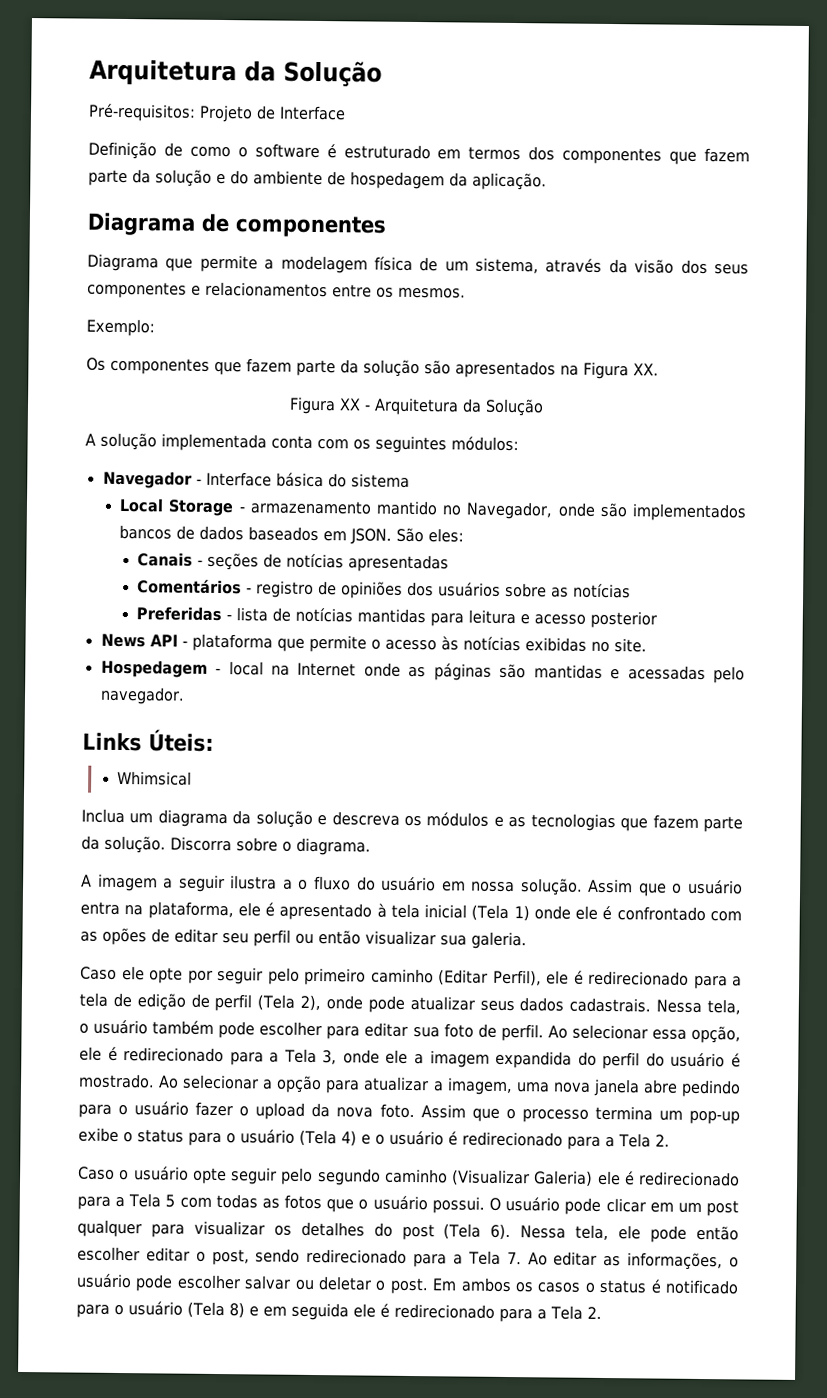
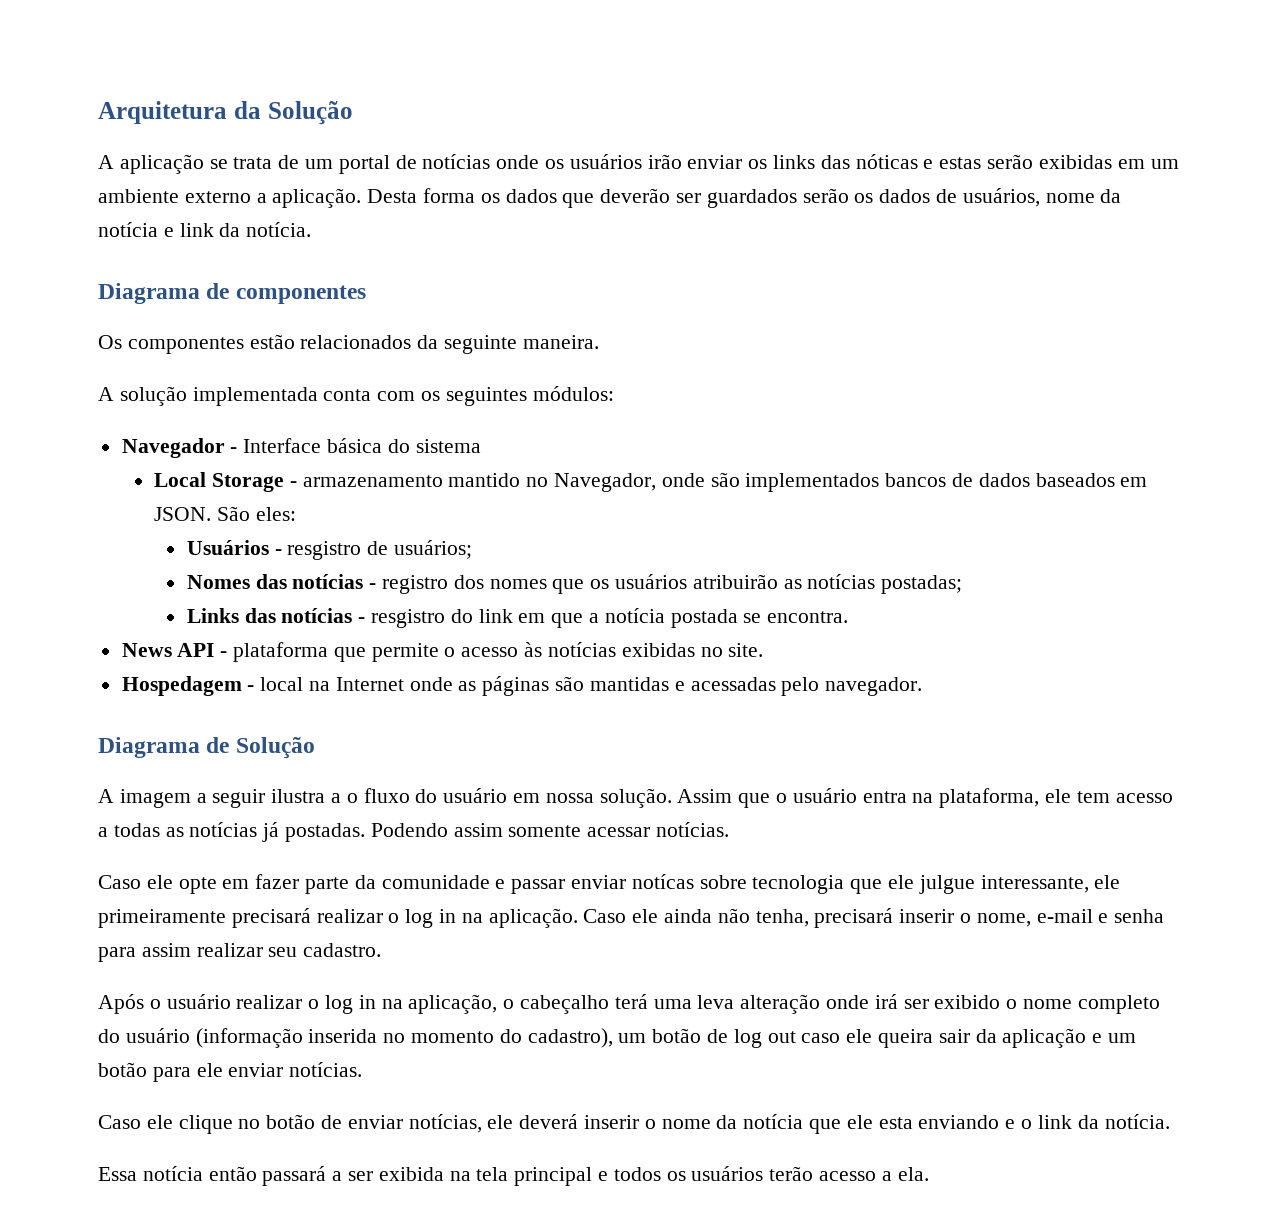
[89,59,382,87] [88,103,346,123] [88,141,750,165] [88,169,547,191] [87,212,386,238] [87,253,749,275] [87,281,466,299] [86,318,155,337] [86,357,659,380] [289,396,544,417] Arquitetura da Solução // Pré-requisitos: Projeto de Interface // Definição de como o software é estruturado em termos dos componentes que fazem parte da solução e do ambiente de hospedagem da aplicação. // Diagrama de componentes // Diagrama que permite a modelagem física de um sistema, através da visão dos seus componentes e relacionamentos entre os mesmos. // Exemplo: // Os componentes que fazem parte da solução são apresentados na Figura XX. // Figura XX - Arquitetura da Solução -> [98,101,353,125] [98,154,1179,174] [98,188,1122,208] [98,222,312,237] [98,283,366,304] [98,334,599,354] Arquitetura da Solução // A aplicação se trata de um portal de notícias onde os usuários irão enviar os links das nóticas e estas serão exibidas em um ambiente externo a aplicação. Desta forma os dados que deverão ser guardados serão os dados de usuários, nome da notícia e link da notícia. // Diagrama de componentes // Os componentes estão relacionados da seguinte maneira.
[136,552,449,573] [136,579,631,599] [135,606,657,629] Canais - seções de notícias apresentadas // Comentários - registro de opiniões dos usuários sobre as notícias // Preferidas - lista de notícias mantidas para leitura e acesso posterior -> [186,540,472,560] [186,574,963,594] [186,608,849,628] Usuários - resgistro de usuários; // Nomes das notícias - registro dos nomes que os usuários atribuirão as notícias postadas; // Links das notícias - resgistro do link em que a notícia postada se encontra.
[82,729,214,752] [117,770,193,786] [81,808,744,833] [81,835,371,856] Links Úteis: // Whimsical // Inclua um diagrama da solução e descreva os módulos e as tecnologias que fazem parte da solução. Discorra sobre o diagrama. -> [98,737,315,759] Diagrama de Solução
[265,902,742,922] [80,927,527,950] [80,966,742,990] [79,992,741,1015] [79,1019,741,1044] [79,1046,741,1070] [78,1073,742,1098] [78,1101,741,1125] [78,1127,670,1150] [78,1166,740,1187] [77,1193,740,1217] [77,1219,739,1243] [77,1246,739,1271] [76,1273,739,1295] [76,1301,602,1323] é apresentado à tela inicial (Tela 1) onde ele é confrontado com as opões de editar seu perfil ou então visualizar sua galeria. // Caso ele opte por seguir pelo primeiro caminho (Editar Perfil), ele é redirecionado para a tela de edição de perfil (Tela 2), onde pode atualizar seus dados cadastrais. Nessa tela, o usuário também pode escolher para editar sua foto de perfil. Ao selecionar essa opção, ele é redirecionado para a Tela 3, onde ele a imagem expandida do perfil do usuário é mostrado. Ao selecionar a opção para atualizar a imagem, uma nova janela abre pedindo para o usuário fazer o upload da nova foto. Assim que o processo termina um pop-up exibe o status para o usuário (Tela 4) e o usuário é redirecionado para a Tela 2. // Caso o usuário opte seguir pelo segundo caminho (Visualizar Galeria) ele é redirecionado para a Tela 5 com todas as fotos que o usuário possui. O usuário pode clicar em um post qualquer para visualizar os detalhes do post (Tela 6). Nessa tela, ele pode então escolher editar o post, sendo redirecionado para a Tela 7. Ao editar as informações, o usuário pode escolher salvar ou deletar o post. Em ambos os casos o status é notificado para o usuário (Tela 8) e em seguida ele é redirecionado para a Tela 2. -> [1076,791,1173,803] [98,822,730,842] [98,874,1121,894] [98,908,1165,928] [98,943,382,962] [98,994,1160,1014] [98,1028,1137,1048] [98,1062,363,1082] [98,1114,1170,1134] [98,1166,929,1186] tem acesso a todas as notícias já postadas. Podendo assim somente acessar notícias. // Caso ele opte em fazer parte da comunidade e passar enviar notícas sobre tecnologia que ele julgue interessante, ele primeiramente precisará realizar o log in na aplicação. Caso ele ainda não tenha, precisará inserir o nome, e-mail e senha para assim realizar seu cadastro. // Após o usuário realizar o log in na aplicação, o cabeçalho terá uma leva alteração onde irá ser exibido o nome completo do usuário (informação inserida no momento do cadastro), um botão de log out caso ele queira sair da aplicação e um botão para ele enviar notícias. // Caso ele clique no botão de enviar notícias, ele deverá inserir o nome da notícia que ele esta enviando e o link da notícia. // Essa notícia então passará a ser exibida na tela principal e todos os usuários terão acesso a ela.

